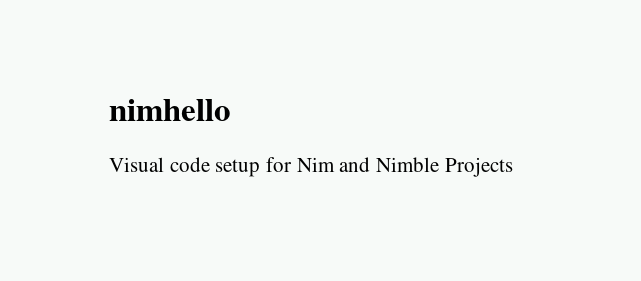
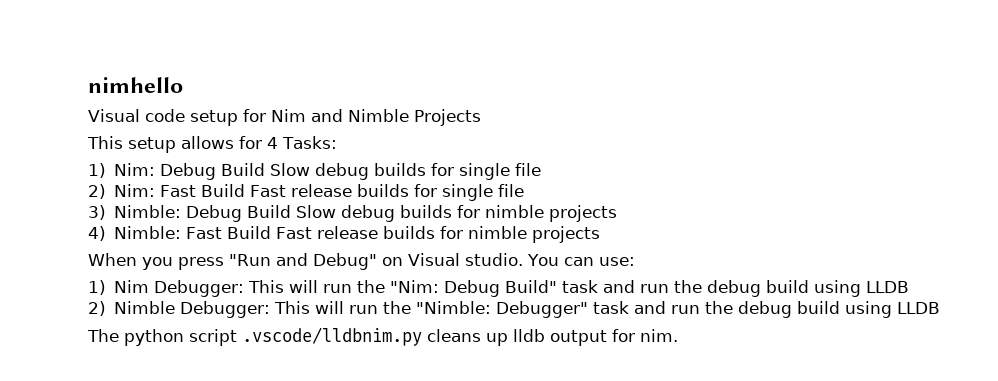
(513, 167) none -> [87,136,337,153] [88,163,542,180] [88,184,525,201] [88,205,618,222] [88,226,601,243] [88,253,635,270] [88,280,910,297] [88,301,941,318] [87,327,678,346] // This setup allows for 4 Tasks: // 1) Nim: Debug Build Slow debug builds for single file // 2) Nim: Fast Build Fast release builds for single file // 3) Nimble: Debug Build Slow debug builds for nimble projects // 4) Nimble: Fast Build Fast release builds for nimble projects // When you press "Run and Debug" on Visual studio. You can use: // 1) Nim Debugger: This will run the "Nim: Debug Build" task and run the debug build using LLDB // 2) Nimble Debugger: This will run the "Nimble: Debugger" task and run the debug build using LLDB // The python script .vscode/lldbnim.py cleans up lldb output for nim.

